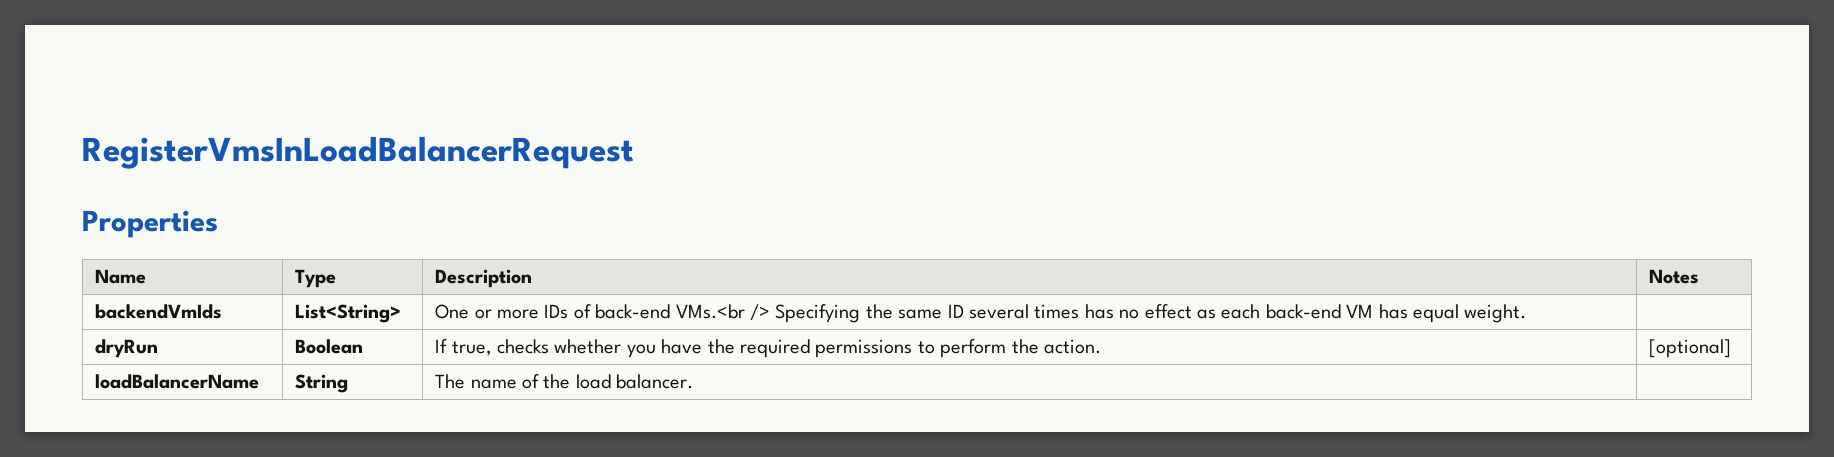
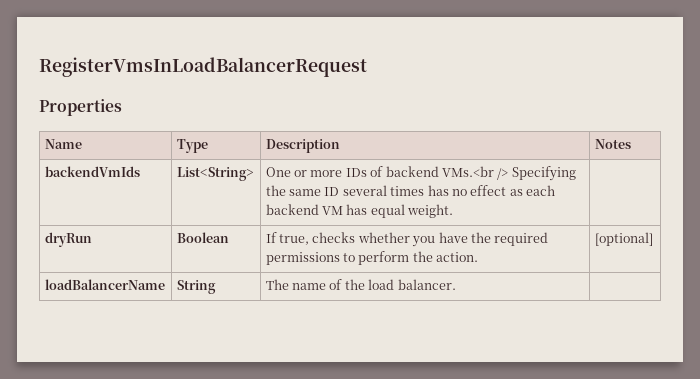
[595,304,671,319] back-end -> [385,166,439,177] backend
[1265,304,1341,319] back-end -> [265,204,319,215] backend

